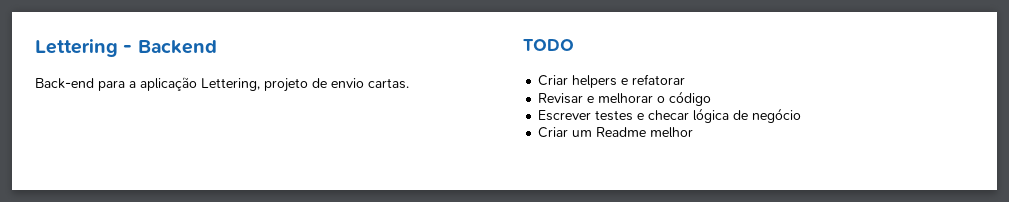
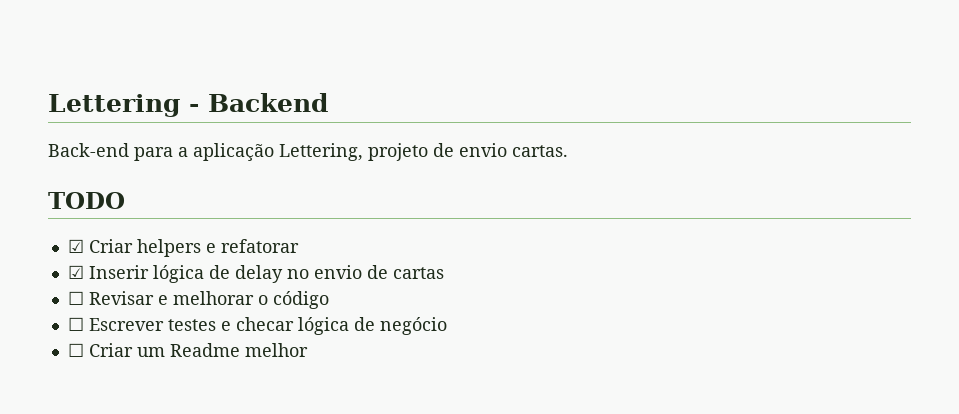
(574, 45) none -> [67,239,84,253] ☑
(686, 79) none -> [67,265,444,283] [67,291,84,305] ☑ Inserir lógica de delay no envio de cartas // ☐
(712, 98) none -> [67,317,84,331] ☐
(802, 115) none -> [67,343,84,357] ☐

